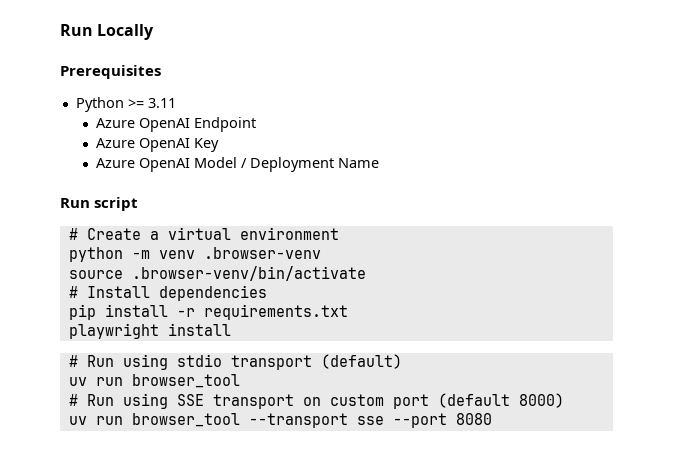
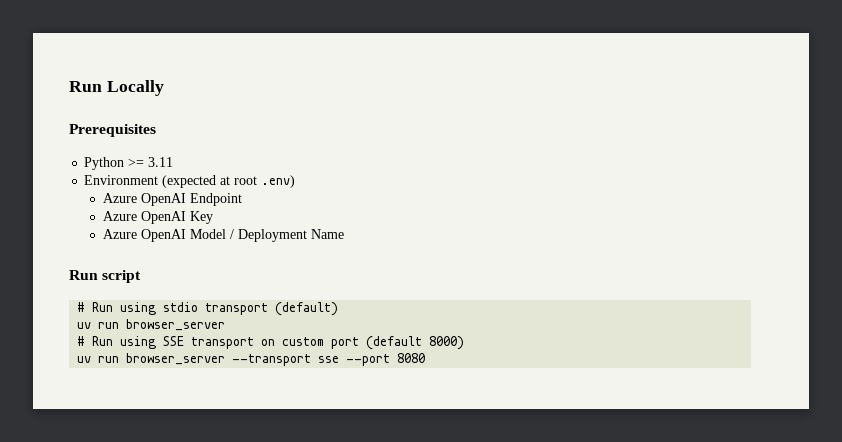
(176, 103) none -> [84,175,296,188] // Environment (expected at root .env)
[68,227,339,240] [68,247,321,262] [68,266,366,281] [68,285,267,301] [68,304,348,320] [68,323,231,339] // # Create a virtual environment // python -m venv .browser-venv // source .browser-venv/bin/activate // # Install dependencies // pip install -r requirements.txt // playwright install -> (142, 276) none
[131,374,240,388] browser_tool -> [126,319,226,331] browser_server
[131,413,240,427] browser_tool -> [126,353,226,365] browser_server

